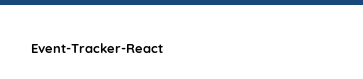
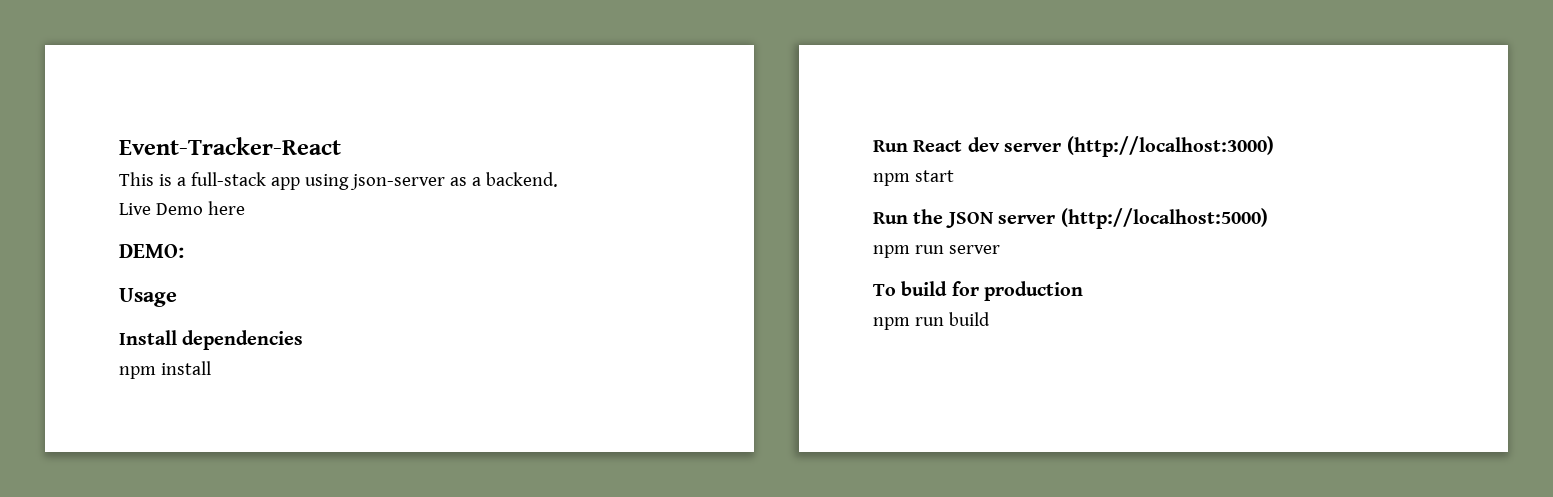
(163, 48) none -> [119,172,558,190] [119,201,245,215] [119,244,184,258] [119,288,177,307] [119,330,304,350] [119,361,211,379] [873,136,1274,157] [873,170,954,186] [873,208,1268,229] [873,245,1000,258] [873,281,1084,301] [873,312,990,330] // This is a full-stack app using json-server as a backend. // Live Demo here // DEMO: // Usage // Install dependencies // npm install // Run React dev server (http://localhost:3000) // npm start // Run the JSON server (http://localhost:5000) // npm run server // To build for production // npm run build

